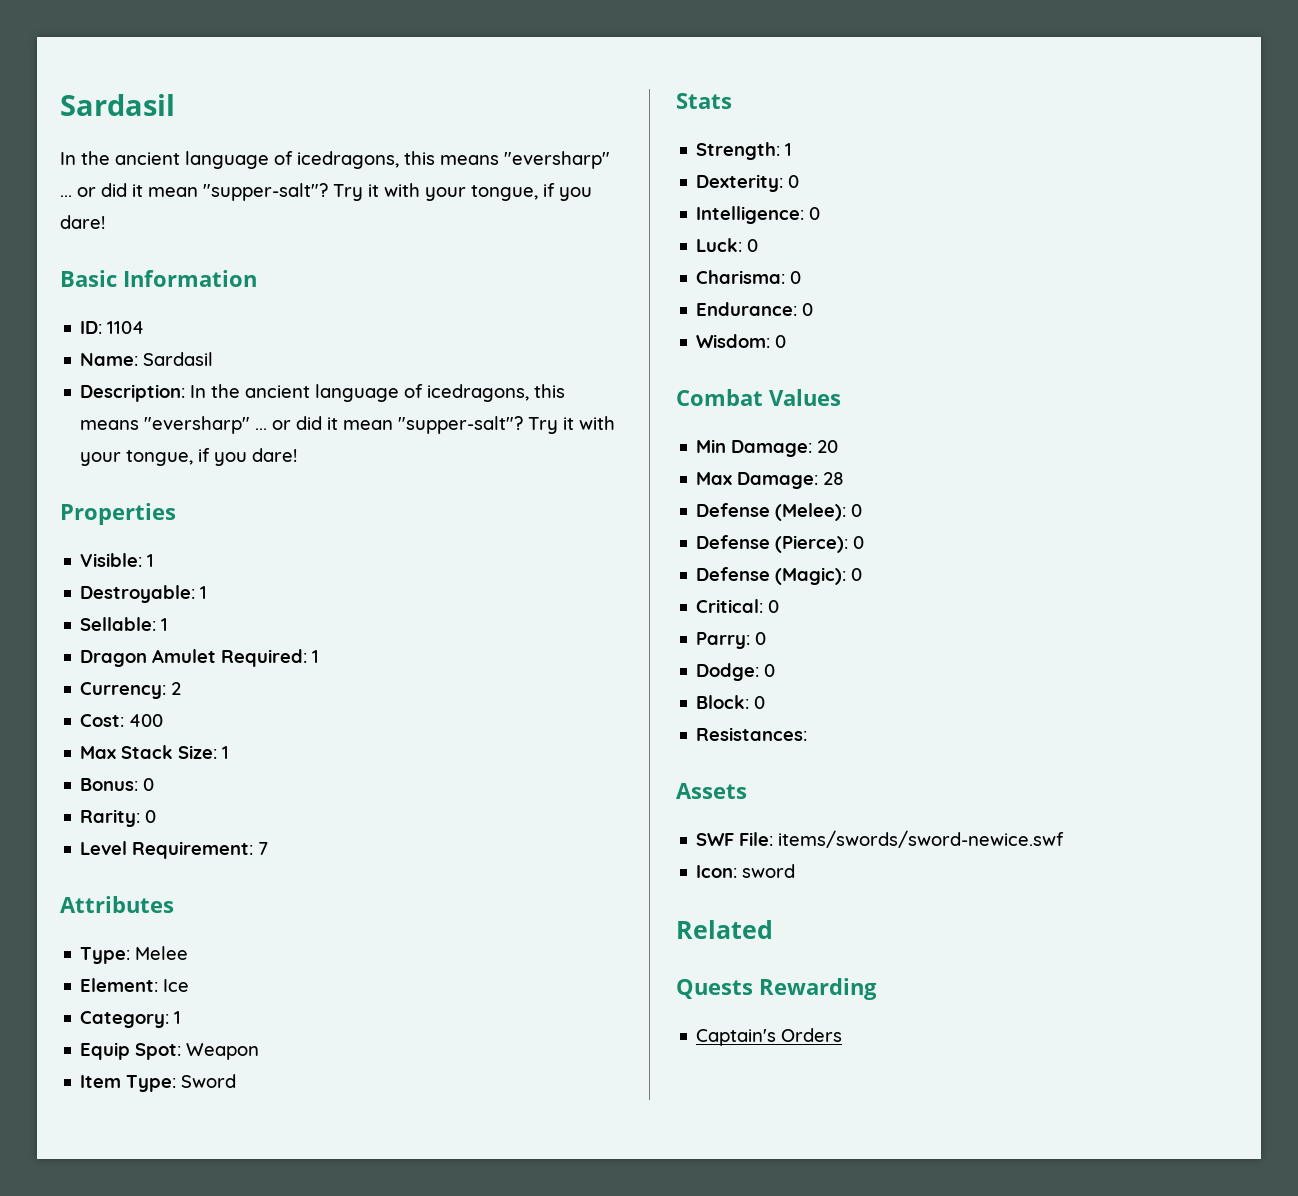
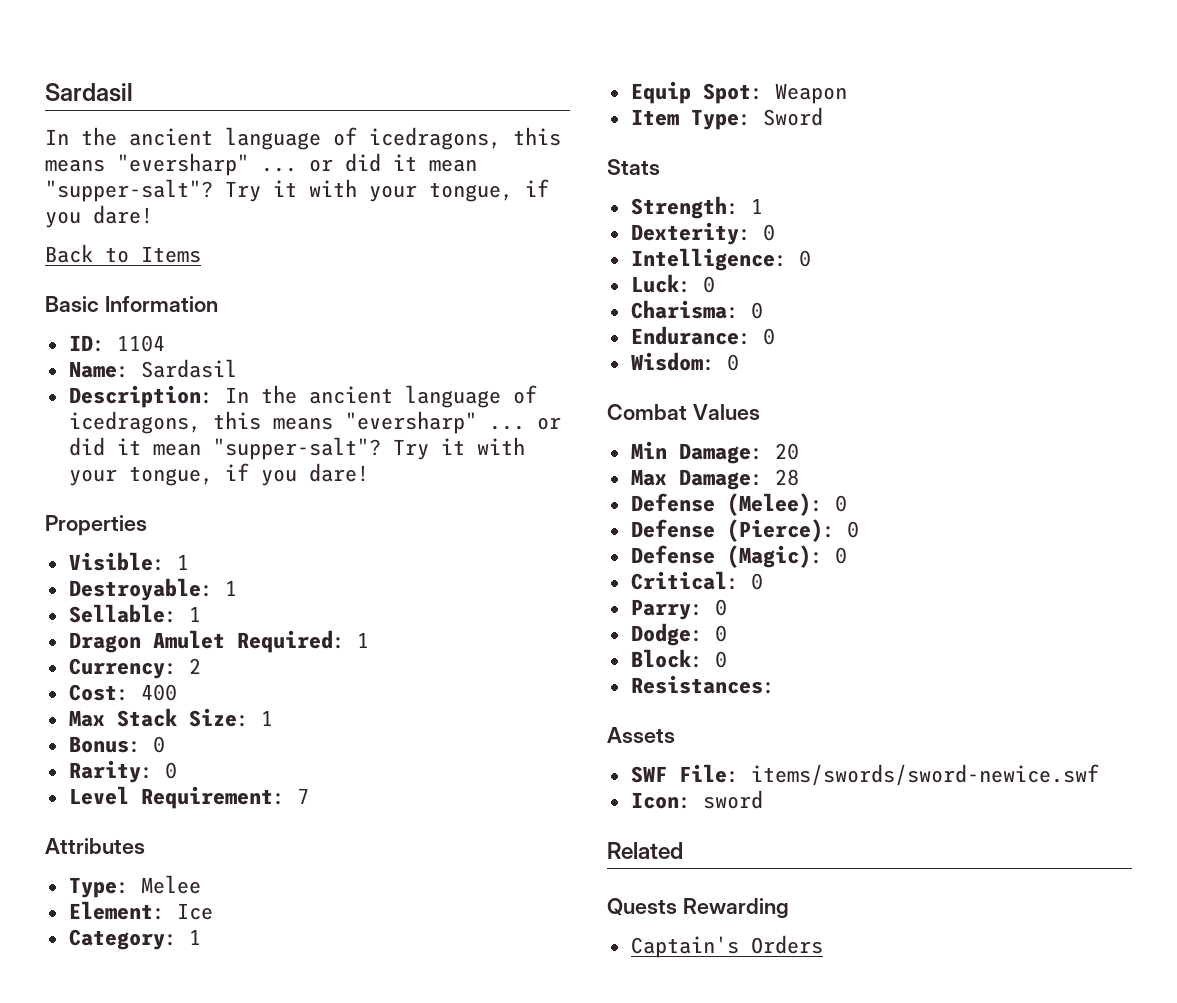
(105, 222) none -> [45,244,201,263] // Back to Items

